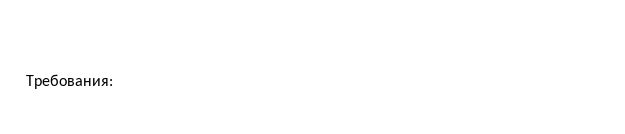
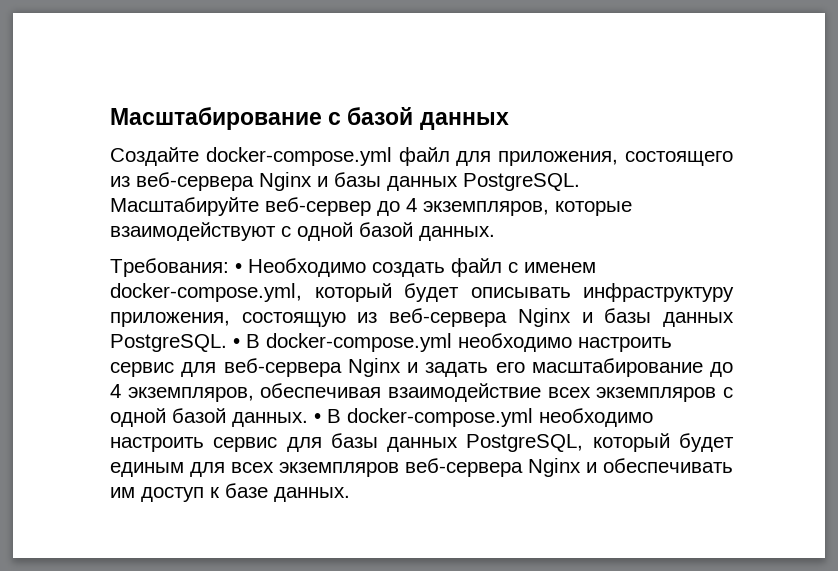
[26,74,113,89] Требования: -> [110,107,509,130] [110,147,733,166] [110,172,580,191] [110,197,632,216] [110,222,495,241] [110,258,596,277] [110,283,734,302] [110,308,734,327] [110,333,672,352] [110,358,733,377] [110,383,733,402] [110,408,653,427] [110,433,734,452] [110,458,733,477] [110,483,350,502] Масштабирование с базой данных // Создайте docker-compose.yml файл для приложения, состоящего из веб-сервера Nginx и базы данных PostgreSQL. Масштабируйте веб-сервер до 4 экземпляров, которые взаимодействуют с одной базой данных. // Требования: • Необходимо создать файл с именем docker-compose.yml, который будет описывать инфраструктуру приложения, состоящую из веб-сервера Nginx и базы данных PostgreSQL. • В docker-compose.yml необходимо настроить сервис для веб-сервера Nginx и задать его масштабирование до 4 экземпляров, обеспечивая взаимодействие всех экземпляров с одной базой данных. • В docker-compose.yml необходимо настроить сервис для базы данных PostgreSQL, который будет единым для всех экземпляров веб-сервера Nginx и обеспечивать им доступ к базе данных.

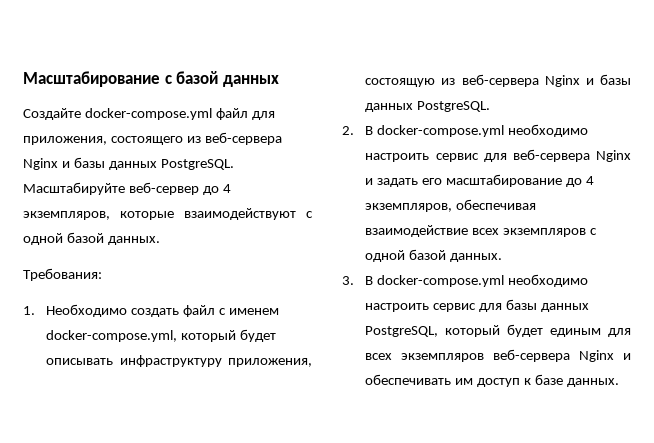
[235,263,242,273] • -> [23,306,35,315] // 1.
[233,338,240,348] • -> [342,126,354,135] // 2.
[314,413,321,423] • -> [342,276,354,285] // 3.

